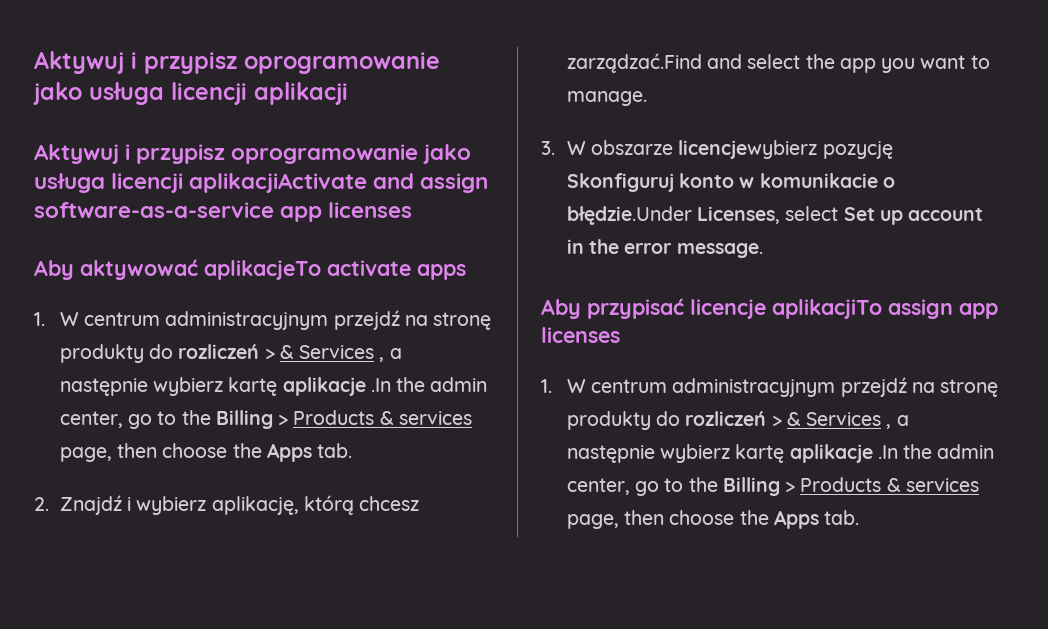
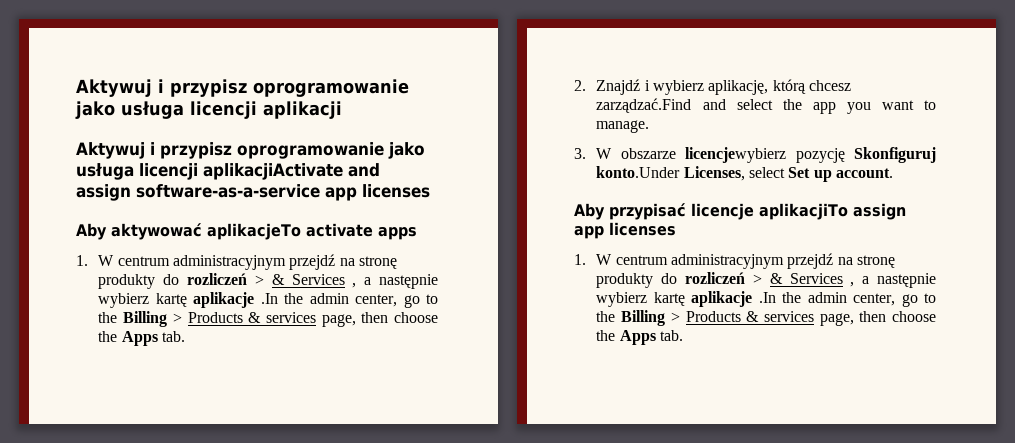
[679,173,895,188] [566,206,984,225] [566,239,763,258] konto w komunikacie o błędzie.Under Licenses, select Set up account in the error message. -> [596,166,894,182] konto.Under Licenses, select Set up account.

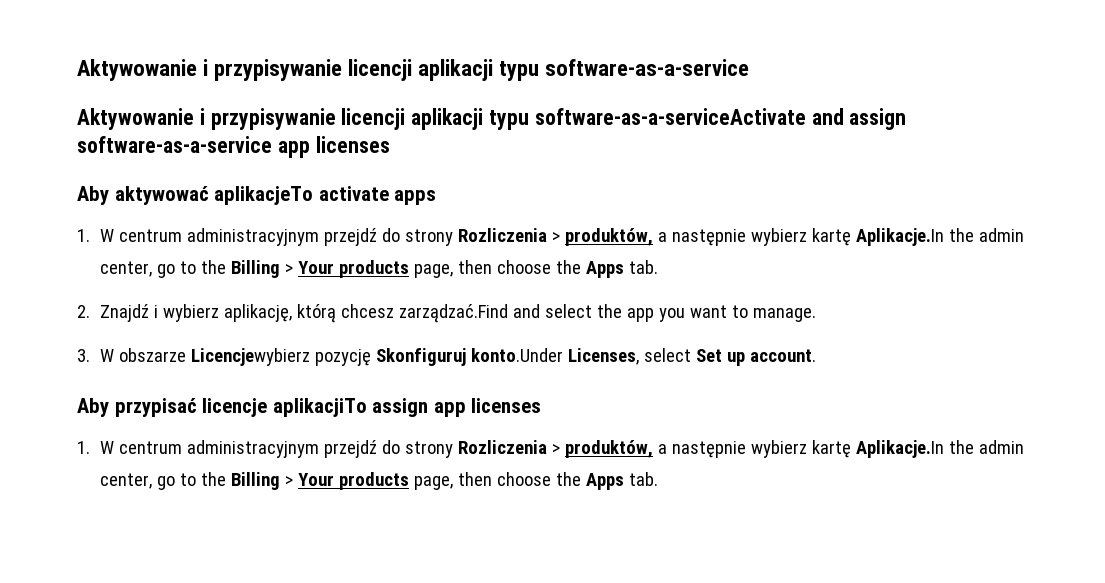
[76,79,409,97] [75,101,342,119] [76,142,425,159] [76,163,343,180] Aktywuj i przypisz oprogramowanie jako usługa licencji aplikacji // Aktywuj i przypisz oprogramowanie jako usługa licencji aplikacjiActivate -> [77,59,750,81] [77,108,806,130] Aktywowanie i przypisywanie licencji aplikacji typu software-as-a-service // Aktywowanie i przypisywanie licencji aplikacji typu software-as-a-serviceActivate
[339,256,398,269] [98,273,438,289] [98,292,438,308] [98,311,316,327] na stronę produkty do rozliczeń > & Services , a następnie wybierz kartę aplikacje .In the admin center, go to the Billing > Products & services -> [382,228,1025,246] [100,260,410,278] do strony Rozliczenia > produktów, a następnie wybierz kartę Aplikacje.In the admin center, go to the Billing > Your products
[685,147,787,163] licencjewybierz -> [191,348,311,366] Licencjewybierz
[837,255,896,268] [596,272,936,288] [596,291,936,307] [596,310,814,326] na stronę produkty do rozliczeń > & Services , a następnie wybierz kartę aplikacje .In the admin center, go to the Billing > Products & services -> [382,440,1025,458] [100,472,410,490] do strony Rozliczenia > produktów, a następnie wybierz kartę Aplikacje.In the admin center, go to the Billing > Your products

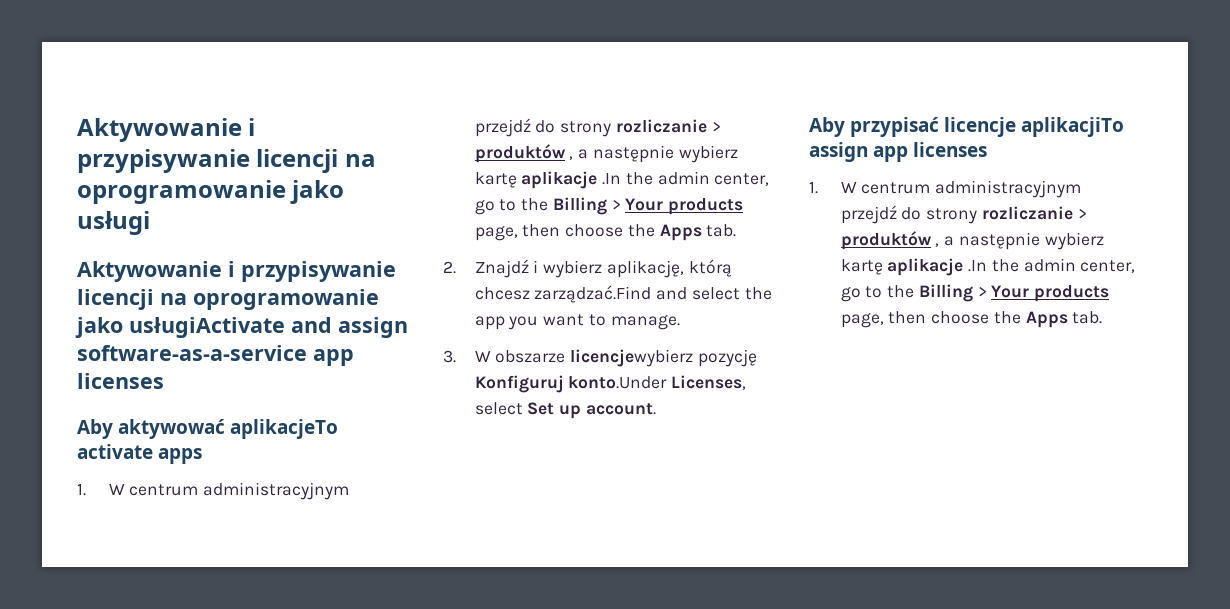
[77,59,750,81] [77,108,806,130] Aktywowanie i przypisywanie licencji aplikacji typu software-as-a-service // Aktywowanie i przypisywanie licencji aplikacji typu software-as-a-serviceActivate -> [77,118,256,142] [77,149,376,173] [77,180,345,204] [77,211,150,235] [77,261,396,282] [77,289,379,310] [75,317,285,338] Aktywowanie i przypisywanie licencji na oprogramowanie jako usługi // Aktywowanie i przypisywanie licencji na oprogramowanie jako usługiActivate
[458,228,945,246] Rozliczenia > produktów, a następnie wybierz kartę Aplikacje.In -> [615,119,721,133] [474,144,738,163] [474,171,622,189] rozliczanie > produktów , a następnie wybierz kartę aplikacje .In
[191,348,467,366] Licencjewybierz pozycję Skonfiguruj -> [570,349,757,367] [474,375,564,393] licencjewybierz pozycję Konfiguruj
[458,440,945,458] Rozliczenia > produktów, a następnie wybierz kartę Aplikacje.In -> [981,206,1087,220] [840,231,1104,250] [840,258,988,276] rozliczanie > produktów , a następnie wybierz kartę aplikacje .In

